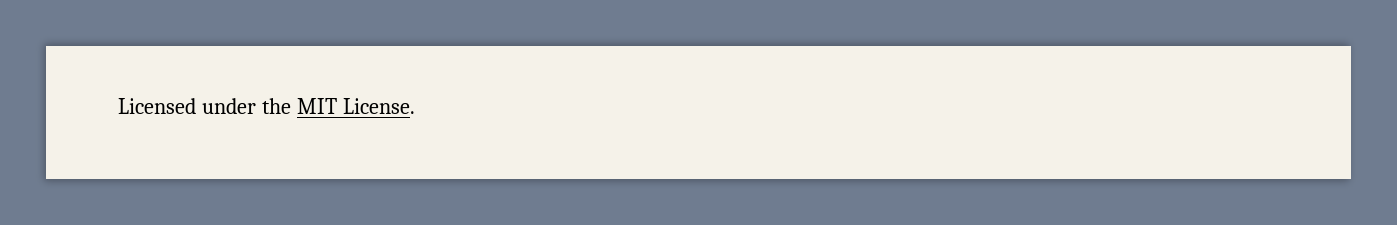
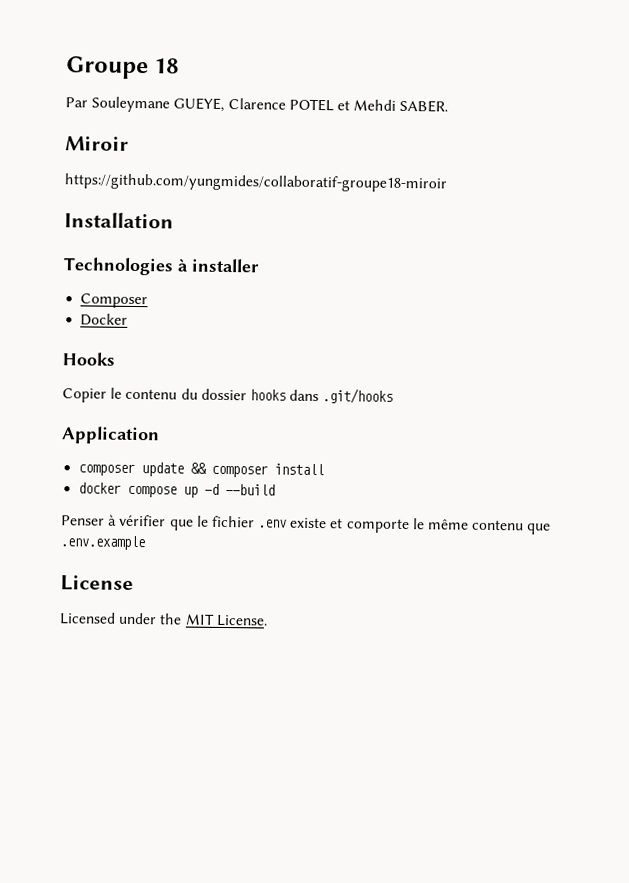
(118, 106) none -> [66,56,180,80] [65,96,449,113] [65,136,129,151] [64,173,447,193] [64,212,174,229] [63,257,260,276] [80,293,149,309] [80,313,129,326] [62,352,115,366] [62,387,394,404] [61,426,160,445] [78,462,325,478] [78,482,276,498] [61,514,552,535] [60,535,145,551] [60,575,134,591] Groupe 18 // Par Souleymane GUEYE, Clarence POTEL et Mehdi SABER. // Miroir // https://github.com/yungmides/collaboratif-groupe18-miroir // Installation // Technologies à installer // Composer // Docker // Hooks // Copier le contenu du dossier hooks dans .git/hooks // Application // composer update && composer install // docker compose up -d --build // Penser à vérifier que le fichier .env existe et comporte le même contenu que .env.example // License //

